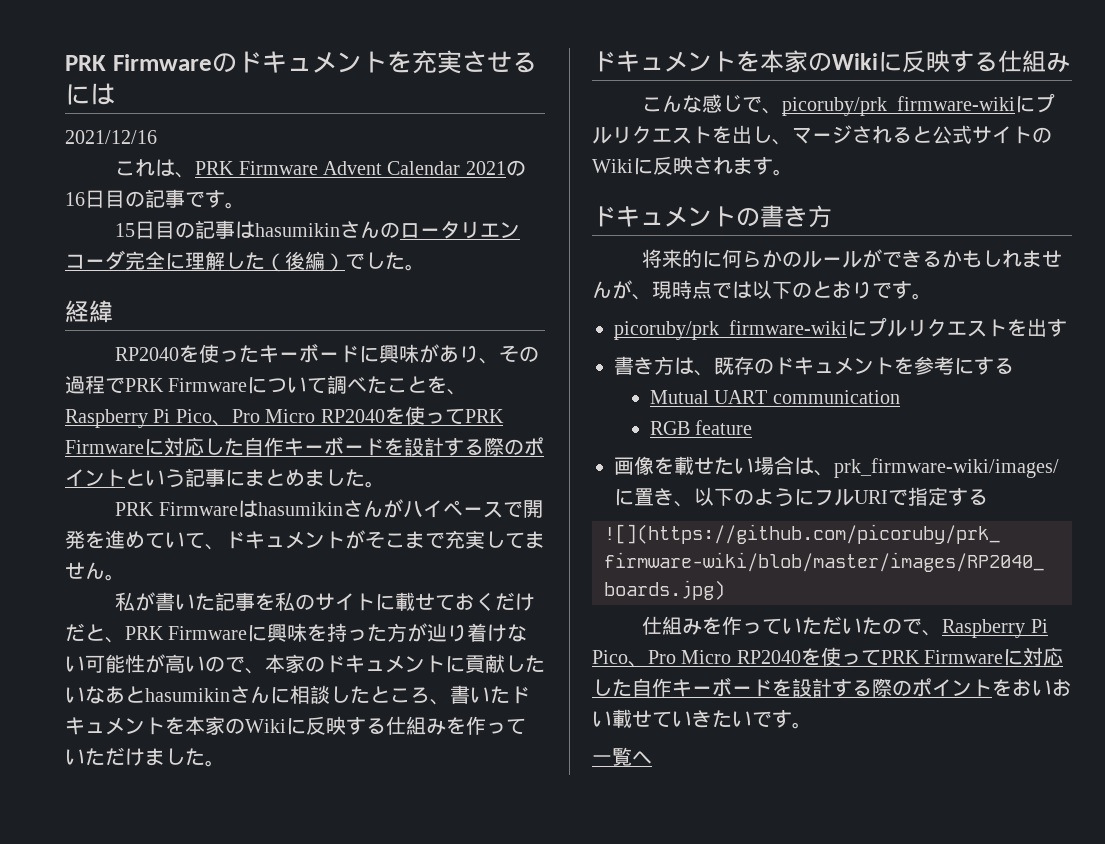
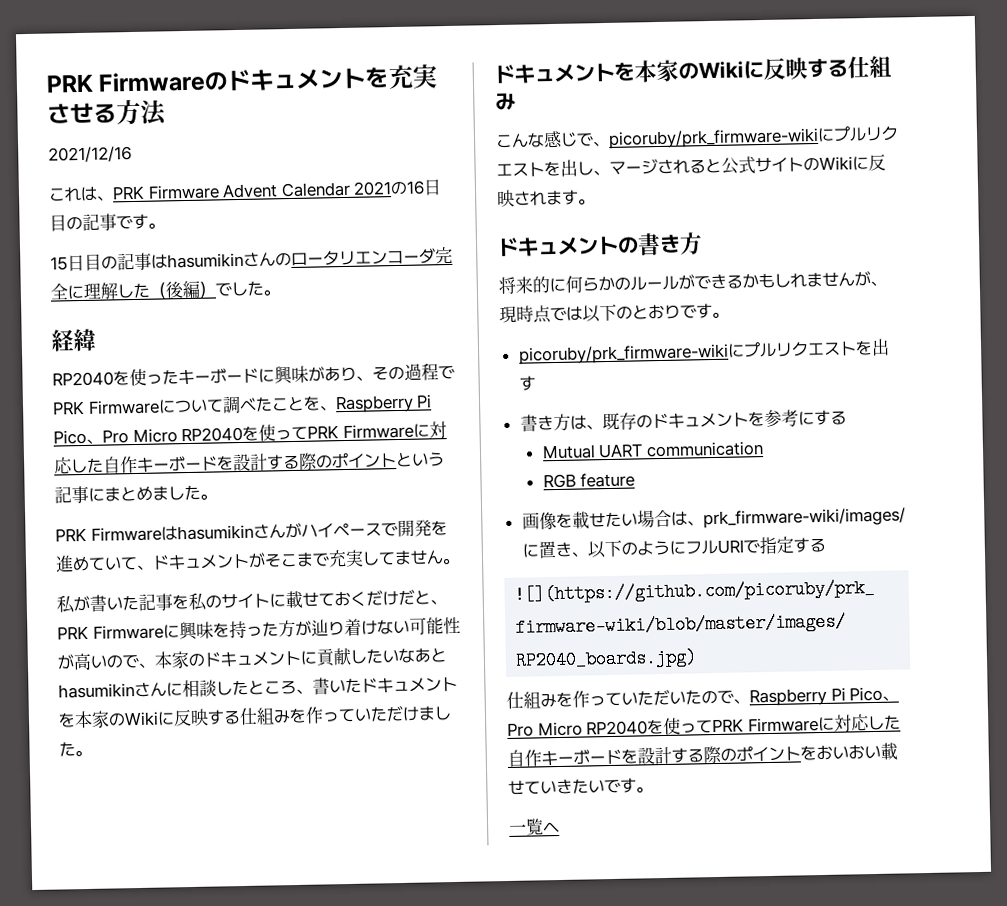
[65,83,115,105] には -> [116,99,167,126] 方法

